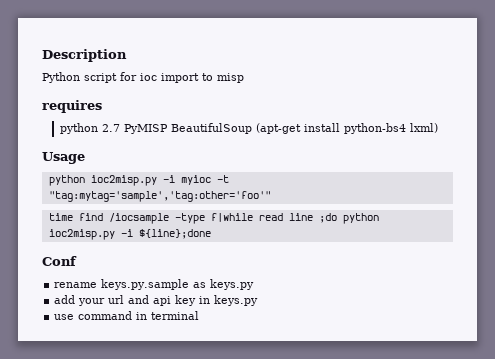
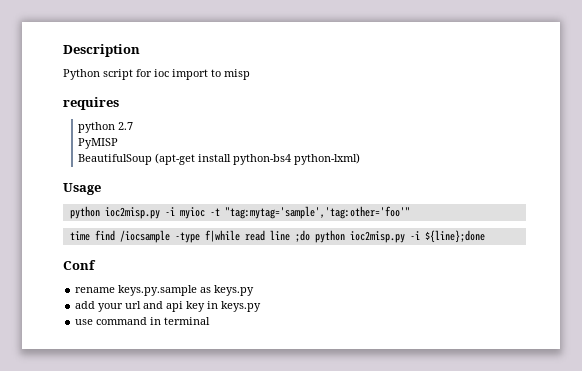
(120, 128) none -> (134, 126) //
(168, 129) none -> (119, 143) //
[409,123,438,133] lxml) -> [294,153,361,165] python-lxml)

